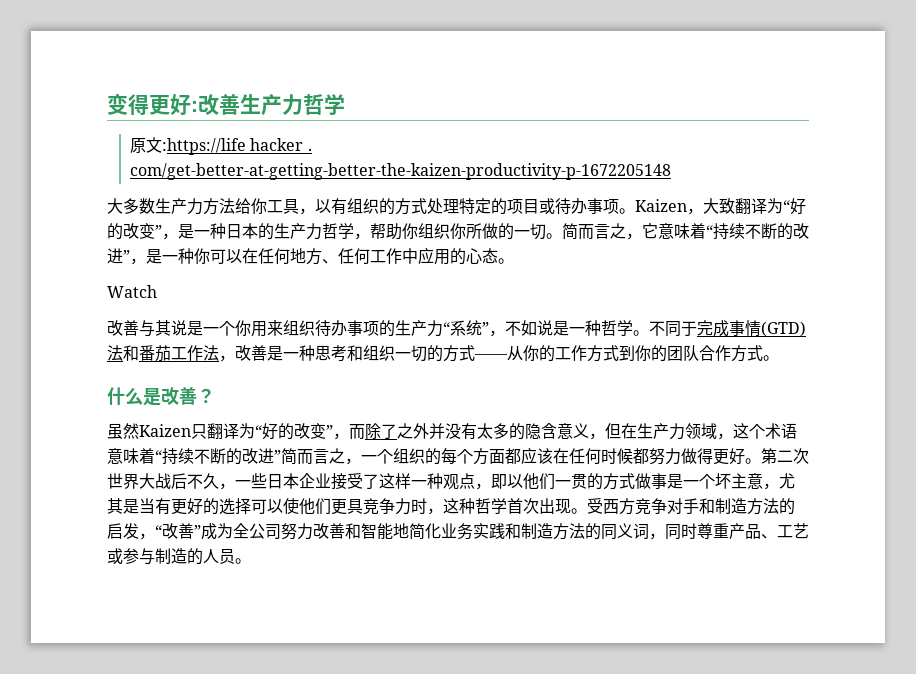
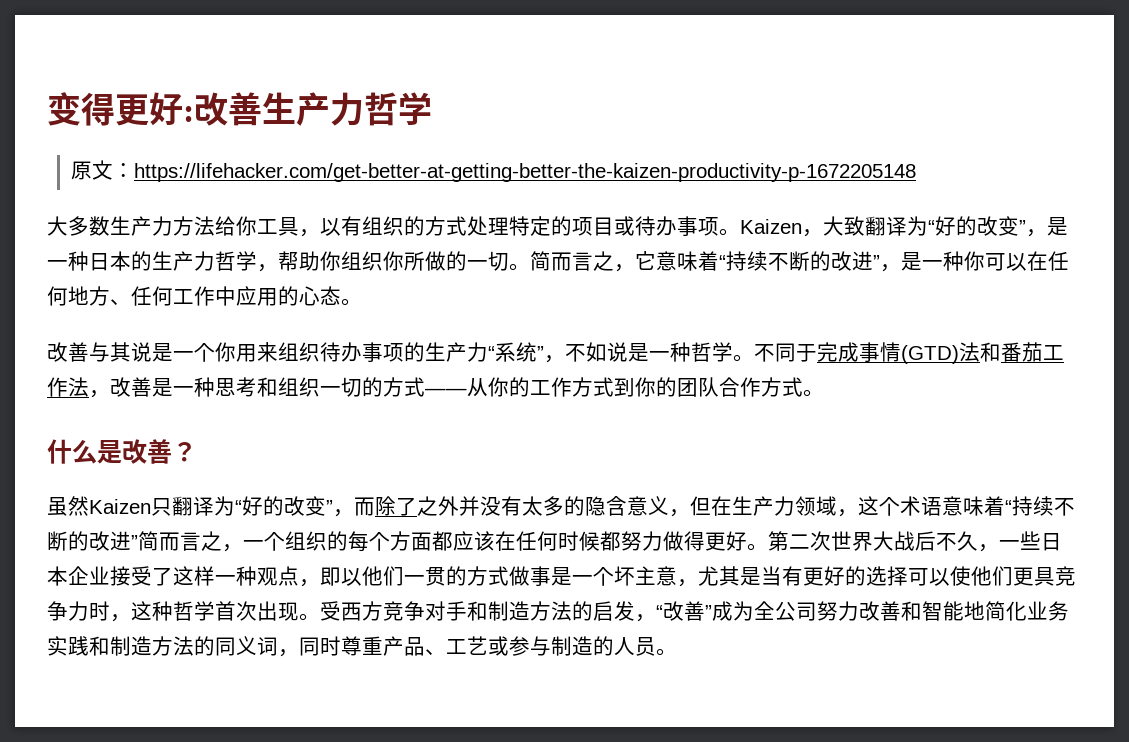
[162,138,312,155] [130,163,672,180] :https://life hacker . com/get-better-at-getting-better-the-kaizen-productivity-p-1672205148 -> [113,163,917,182] ：https://lifehacker.com/get-better-at-getting-better-the-kaizen-productivity-p-1672205148
[107,285,157,298] // Watch -> (362, 302) none

